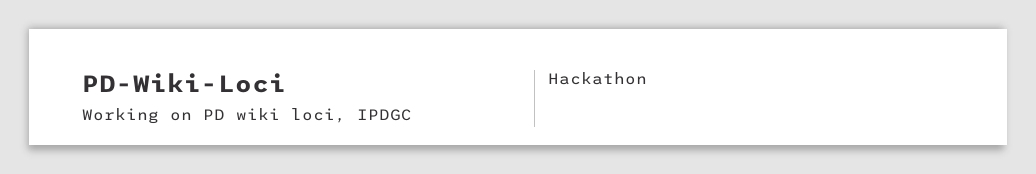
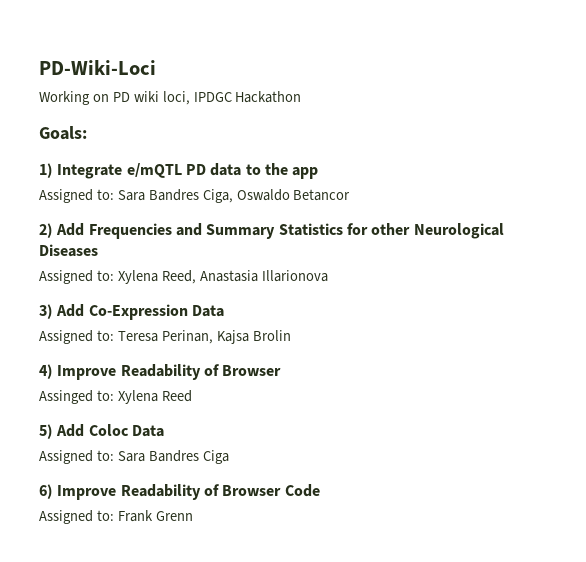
(647, 78) none -> [39,126,87,140] [39,163,319,179] [39,189,351,203] [39,223,504,239] [39,244,98,257] [39,270,328,284] [39,304,224,320] [39,330,291,344] [39,364,282,380] [39,390,192,404] [39,424,164,439] [39,450,229,464] [39,484,320,500] [39,510,193,524] // Goals: // 1) Integrate e/mQTL PD data to the app // Assigned to: Sara Bandres Ciga, Oswaldo Betancor // 2) Add Frequencies and Summary Statistics for other Neurological Diseases // Assigned to: Xylena Reed, Anastasia Illarionova // 3) Add Co-Expression Data // Assigned to: Teresa Perinan, Kajsa Brolin // 4) Improve Readability of Browser // Assinged to: Xylena Reed // 5) Add Coloc Data // Assigned to: Sara Bandres Ciga // 6) Improve Readability of Browser Code // Assigned to: Frank Grenn

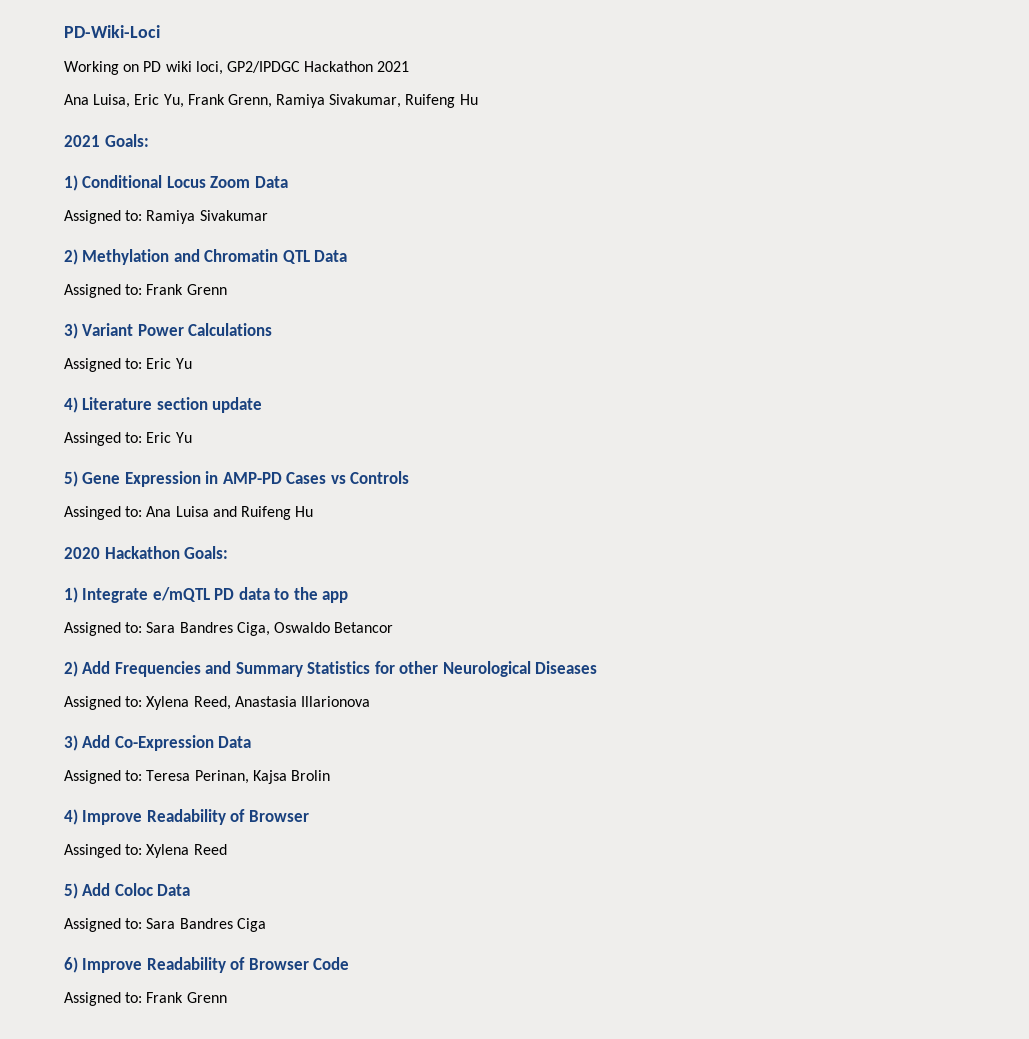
[193,91,302,103] IPDGC Hackathon // -> [226,61,410,73] [64,94,478,108] [64,134,149,147] [64,175,288,191] [64,210,268,224] [64,249,348,265] [64,284,227,298] [64,323,273,339] [64,358,192,372] [64,397,263,413] [64,432,192,446] [64,471,410,487] [64,506,314,520] [64,546,180,559] GP2/IPDGC Hackathon 2021 // Ana Luisa, Eric Yu, Frank Grenn, Ramiya Sivakumar, Ruifeng Hu // 2021 Goals: // 1) Conditional Locus Zoom Data // Assigned to: Ramiya Sivakumar // 2) Methylation and Chromatin QTL Data // Assigned to: Frank Grenn // 3) Variant Power Calculations // Assigned to: Eric Yu // 4) Literature section update // Assinged to: Eric Yu // 5) Gene Expression in AMP-PD Cases vs Controls // Assinged to: Ana Luisa and Ruifeng Hu // 2020 Hackathon

